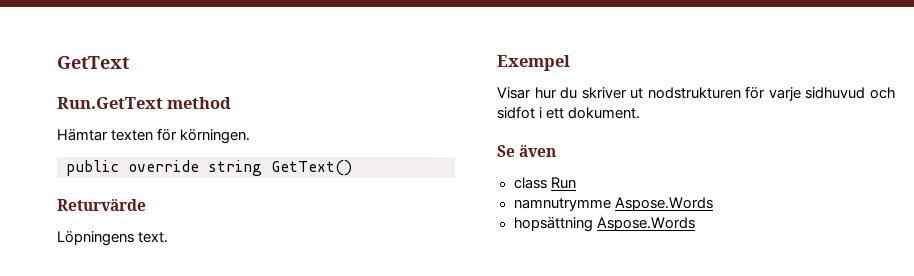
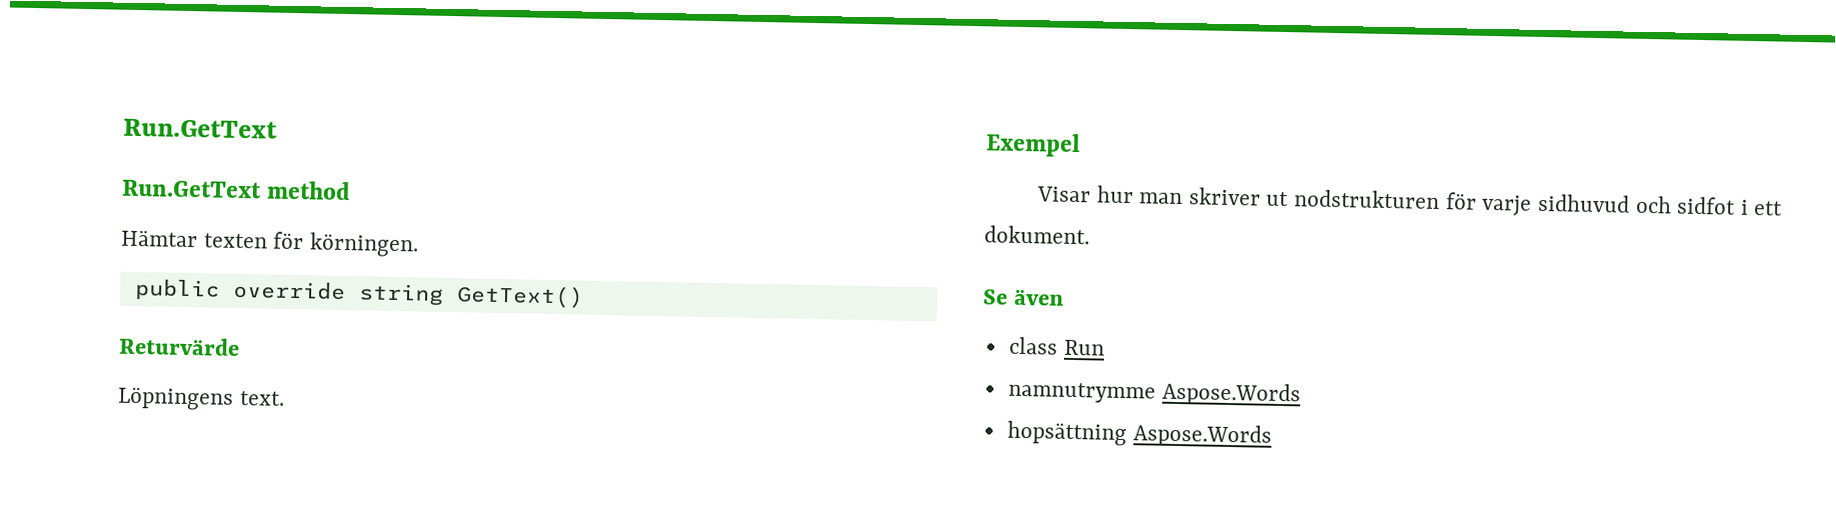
[57,56,129,69] GetText -> [123,118,278,139] Run.GetText
[560,87,578,99] du -> [1139,192,1184,205] man

